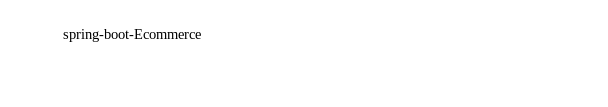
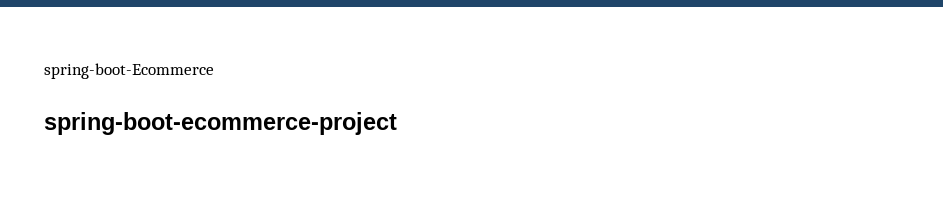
(201, 35) none -> [44,112,397,135] // spring-boot-ecommerce-project

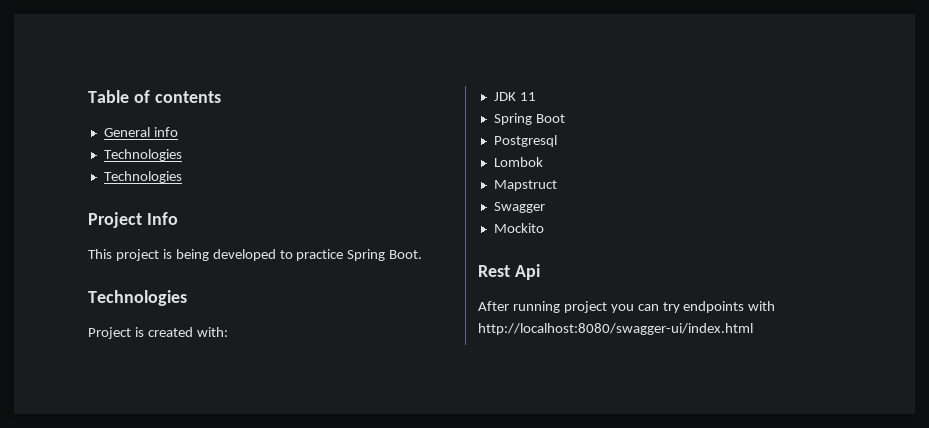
[44,63,214,79] [44,112,397,135] spring-boot-Ecommerce // spring-boot-ecommerce-project -> [88,90,221,103] [103,127,178,137] [103,149,182,161] [103,171,182,183] [88,212,178,228] [88,249,423,261] [88,290,187,306] [88,327,228,339] [493,92,536,101] [493,113,565,125] [493,135,557,147] [493,157,543,167] [493,180,557,191] [493,202,545,213] [493,223,544,233] [478,264,540,280] [478,301,776,313] [478,323,753,335] Table of contents // General info // Technologies // Technologies // Project Info // This project is being developed to practice Spring Boot. // Technologies // Project is created with: // JDK 11 // Spring Boot // Postgresql // Lombok // Mapstruct // Swagger // Mockito // Rest Api // After running project you can try endpoints with http://localhost:8080/swagger-ui/index.html

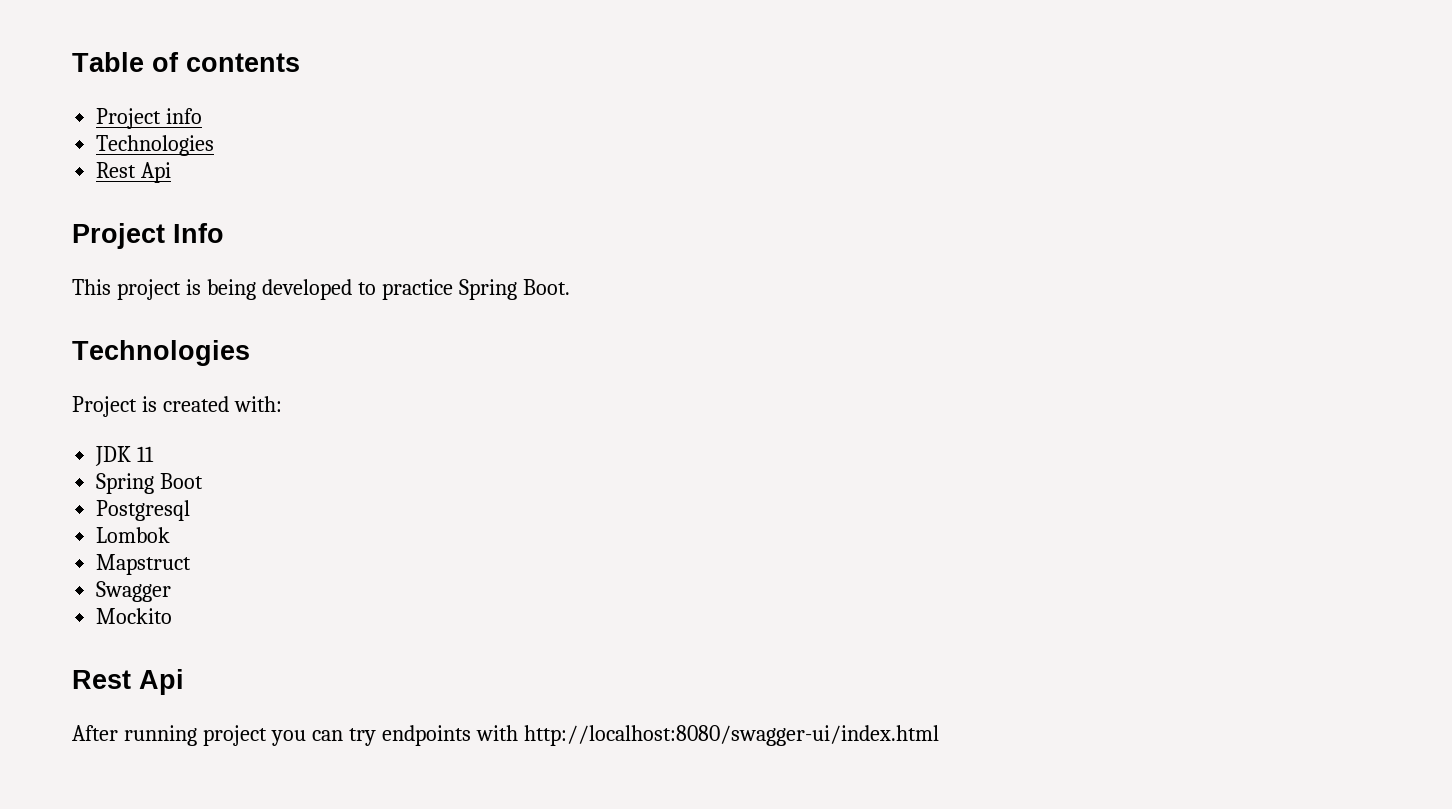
[103,127,150,137] General -> [96,108,162,129] Project
[103,171,182,183] Technologies -> [96,162,172,183] Rest Api

